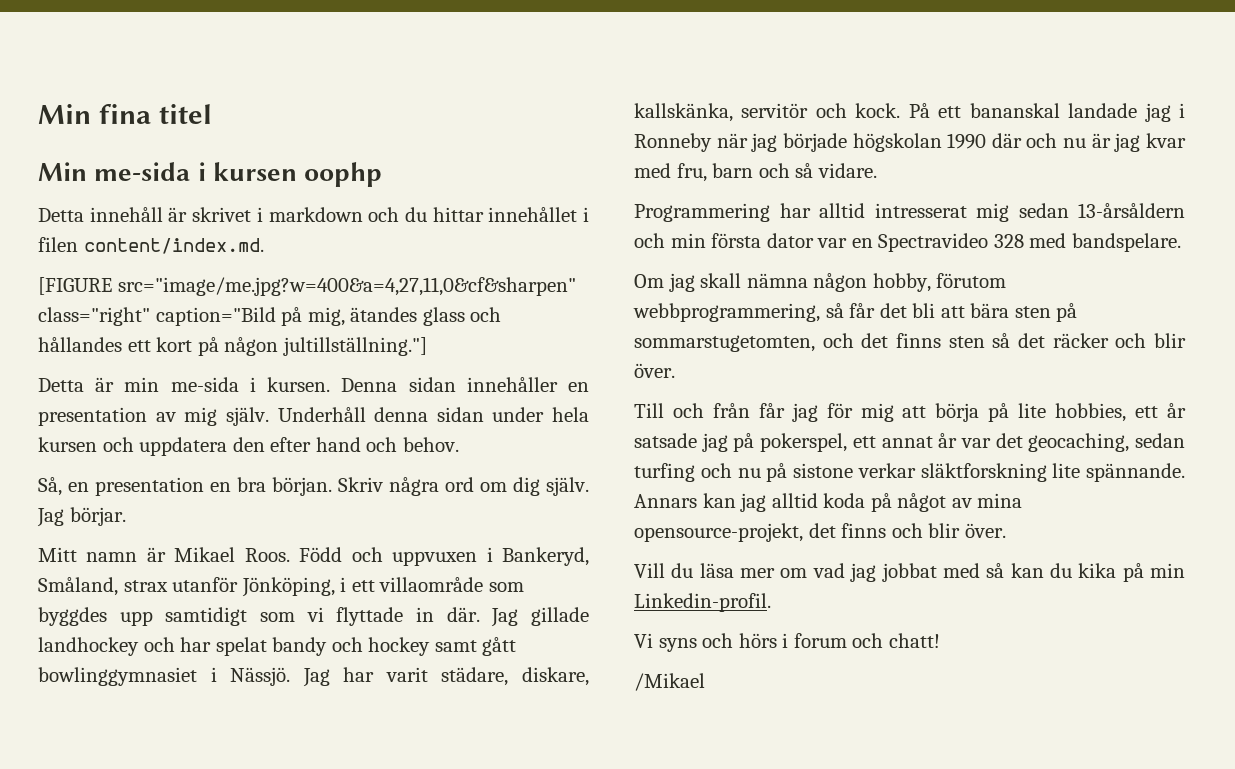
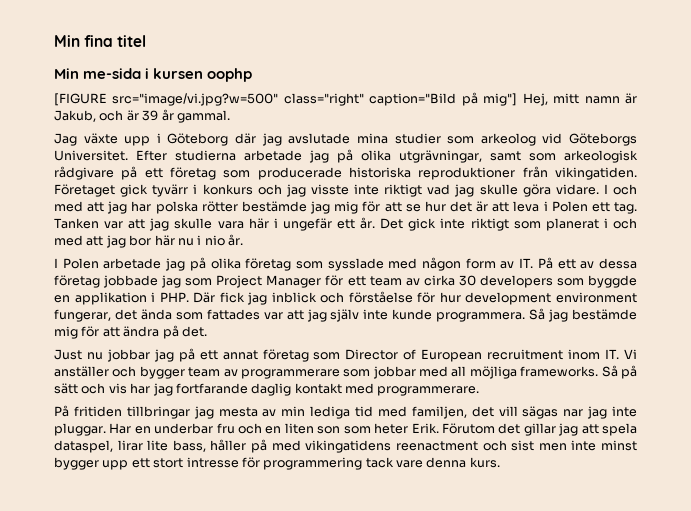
[38,207,589,222] [38,237,264,254] // Detta innehåll är skrivet i markdown och du hittar innehållet i filen content/index.md. -> (253, 75) none
[117,277,576,296] src="image/me.jpg?w=400&a=4,27,11,0&cf&sharpen" -> [112,93,279,106] src="image/vi.jpg?w=500"
[307,307,502,326] [38,337,427,356] [38,377,589,392] [38,407,589,426] [38,437,459,456] [38,477,589,496] [37,507,126,527] [38,547,590,566] [38,577,524,597] [38,607,590,627] [38,637,517,656] [38,667,589,687] [634,103,1185,122] [634,133,1186,152] [634,163,877,182] [634,203,1185,222] [634,233,1181,252] [634,273,1007,292] [633,303,1078,322] [634,333,1186,352] [634,363,675,378] [634,403,1186,422] [634,433,848,452] mig, ätandes glass och hållandes ett kort på någon jultillställning."] // Detta är min me-sida i kursen. Denna sidan innehåller en presentation av mig själv. Underhåll denna sidan under hela kursen och uppdatera den efter hand och behov. // Så, en presentation en bra början. Skriv några ord om dig själv. Jag börjar. // Mitt namn är Mikael Roos. Född och uppvuxen i Bankeryd, Småland, strax utanför Jönköping, i ett villaområde som byggdes upp samtidigt som vi flyttade in där. Jag gillade landhockey och har spelat bandy och hockey samt gått bowlinggymnasiet i Nässjö. Jag har varit städare, diskare, kallskänka, servitör och kock. På ett bananskal landade jag i Ronneby när jag började högskolan 1990 där och nu är jag kvar med fru, barn och så vidare. // Programmering har alltid intresserat mig sedan 13-årsåldern och min första dator var en Spectravideo 328 med bandspelare. // Om jag skall nämna någon hobby, förutom webbprogrammering, så får det bli att bära sten på sommarstugetomten, och det finns sten så det räcker och blir över. // Till och från får jag för mig att börja på lite hobbies, ett år satsade jag på pokerspel, -> [483,93,638,106] [54,109,230,123] [54,133,638,146] [54,149,638,163] [54,166,637,180] [54,184,637,197] [54,201,637,214] [54,217,637,231] [54,234,243,248] [54,257,637,271] [54,275,637,288] [54,291,638,305] [54,308,638,322] [54,325,207,339] [54,348,195,362] mig"] Hej, mitt namn är Jakub, och är 39 år gammal. // Jag växte upp i Göteborg där jag avslutade mina studier som arkeolog vid Göteborgs Universitet. Efter studierna arbetade jag på olika utgrävningar, samt som arkeologisk rådgivare på ett företag som producerade historiska reproduktioner från vikingatiden. Företaget gick tyvärr i konkurs och jag visste inte riktigt vad jag skulle göra vidare. I och med att jag har polska rötter bestämde jag mig för att se hur det är att leva i Polen ett tag. Tanken var att jag skulle vara här i ungefär ett år. Det gick inte riktigt som planerat i och med att jag bor här nu i nio år. // I Polen arbetade jag på olika företag som sysslade med någon form av IT. På ett av dessa företag jobbade jag som Project Manager för ett team av cirka 30 developers som byggde en applikation i PHP. Där fick jag inblick och förståelse för hur development environment fungerar, det ända som fattades var att jag själv inte kunde programmera. Så jag bestämde mig för att ändra på det. // Just nu jobbar jag på
[938,433,1185,452] [634,463,1185,482] [634,493,1023,512] [634,523,1006,542] [634,563,1185,582] [634,593,771,612] [634,633,940,652] [634,673,705,691] år var det geocaching, sedan turfing och nu på sistone verkar släktforskning lite spännande. Annars kan jag alltid koda på något av mina opensource-projekt, det finns och blir över. // Vill du läsa mer om vad jag jobbat med så kan du kika på min Linkedin-profil. // Vi syns och hörs i forum och chatt! // /Mikael -> [262,349,637,362] [54,365,637,379] [54,383,480,396] [54,405,637,419] [54,423,638,436] [54,439,638,453] [54,457,500,470] företag som Director of European recruitment inom IT. Vi anställer och bygger team av programmerare som jobbar med all möjliga frameworks. Så på sätt och vis har jag fortfarande daglig kontakt med programmerare. // På fritiden tillbringar jag mesta av min lediga tid med familjen, det vill sägas nar jag inte pluggar. Har en underbar fru och en liten son som heter Erik. Förutom det gillar jag att spela dataspel, lirar lite bass, håller på med vikingatidens reenactment och sist men inte minst bygger upp ett stort intresse för programmering tack vare denna kurs.

